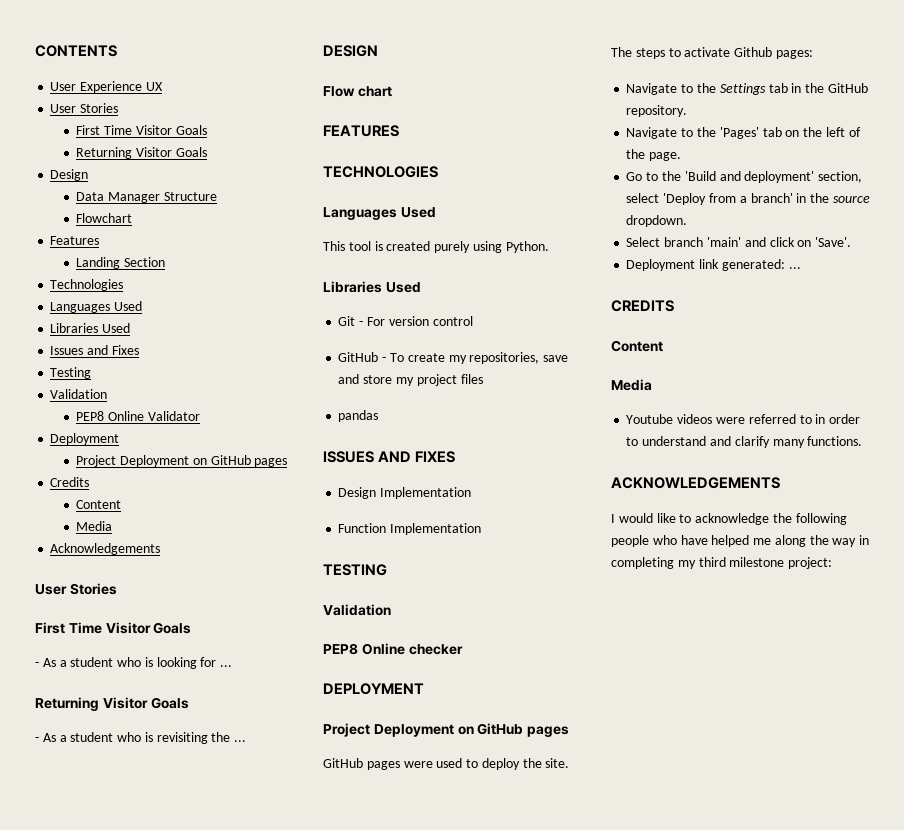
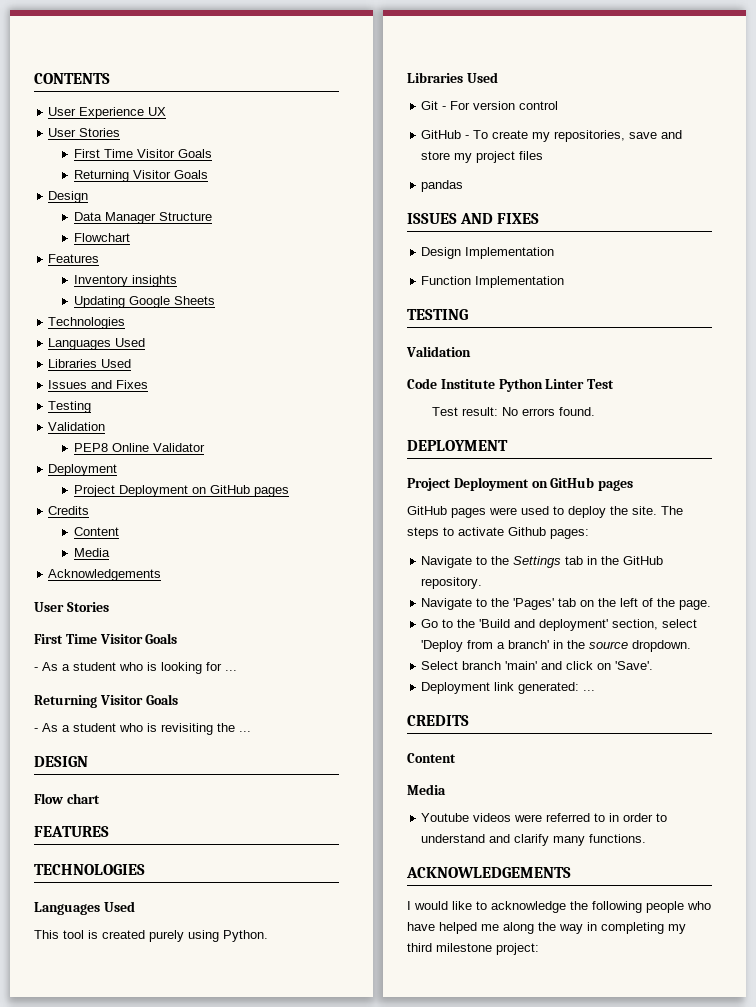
[76,257,166,269] Landing Section -> [73,275,177,287] [73,296,215,308] Inventory insights // Updating Google Sheets
[323,643,463,655] PEP8 Online checker -> [407,378,615,392] [432,407,596,416] Code Institute Python Linter Test // Test result: No errors found.

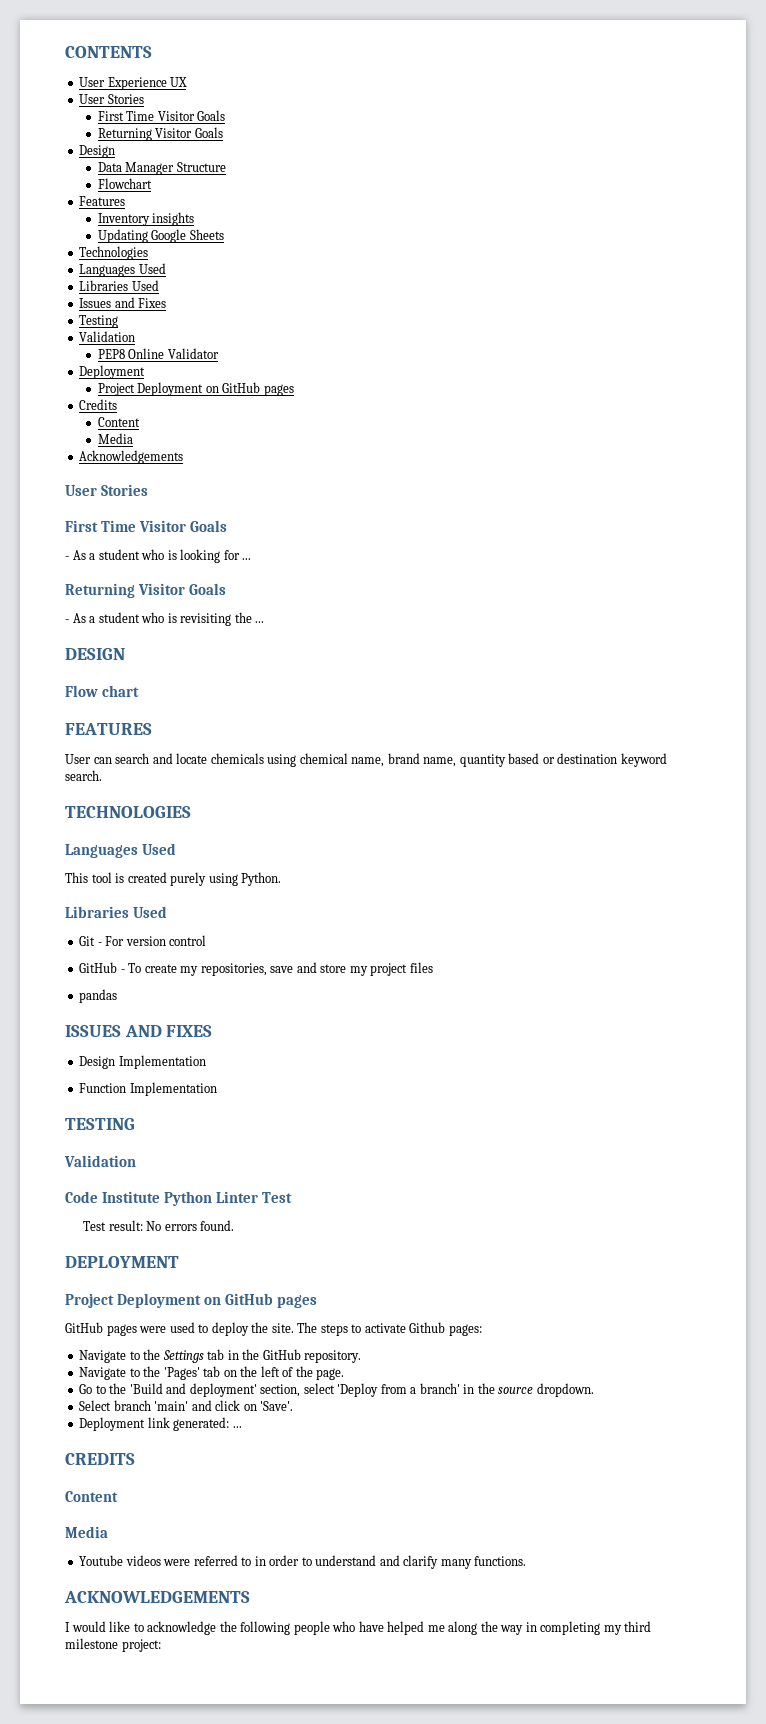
(109, 831) none -> [65,753,667,767] [65,770,102,781] // User can search and locate chemicals using chemical name, brand name, quantity based or destination keyword search.

